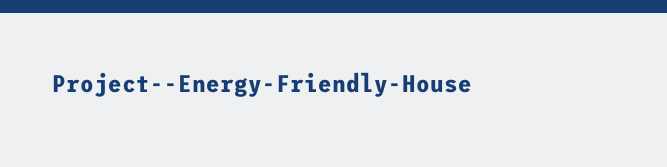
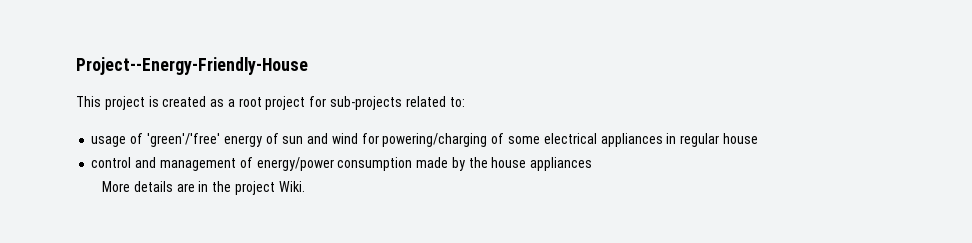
(472, 84) none -> [76,96,465,110] [91,133,758,147] [91,157,593,171] [102,181,305,195] // This project is created as a root project for sub-projects related to: // usage of 'green'/'free' energy of sun and wind for powering/charging of some electrical appliances in regular house // control and management of energy/power consumption made by the house appliances // More details are in the project Wiki.

